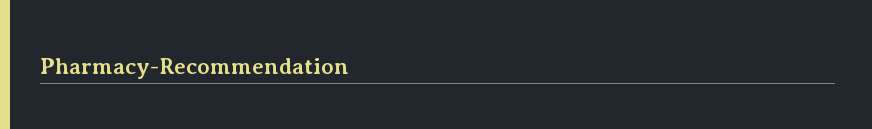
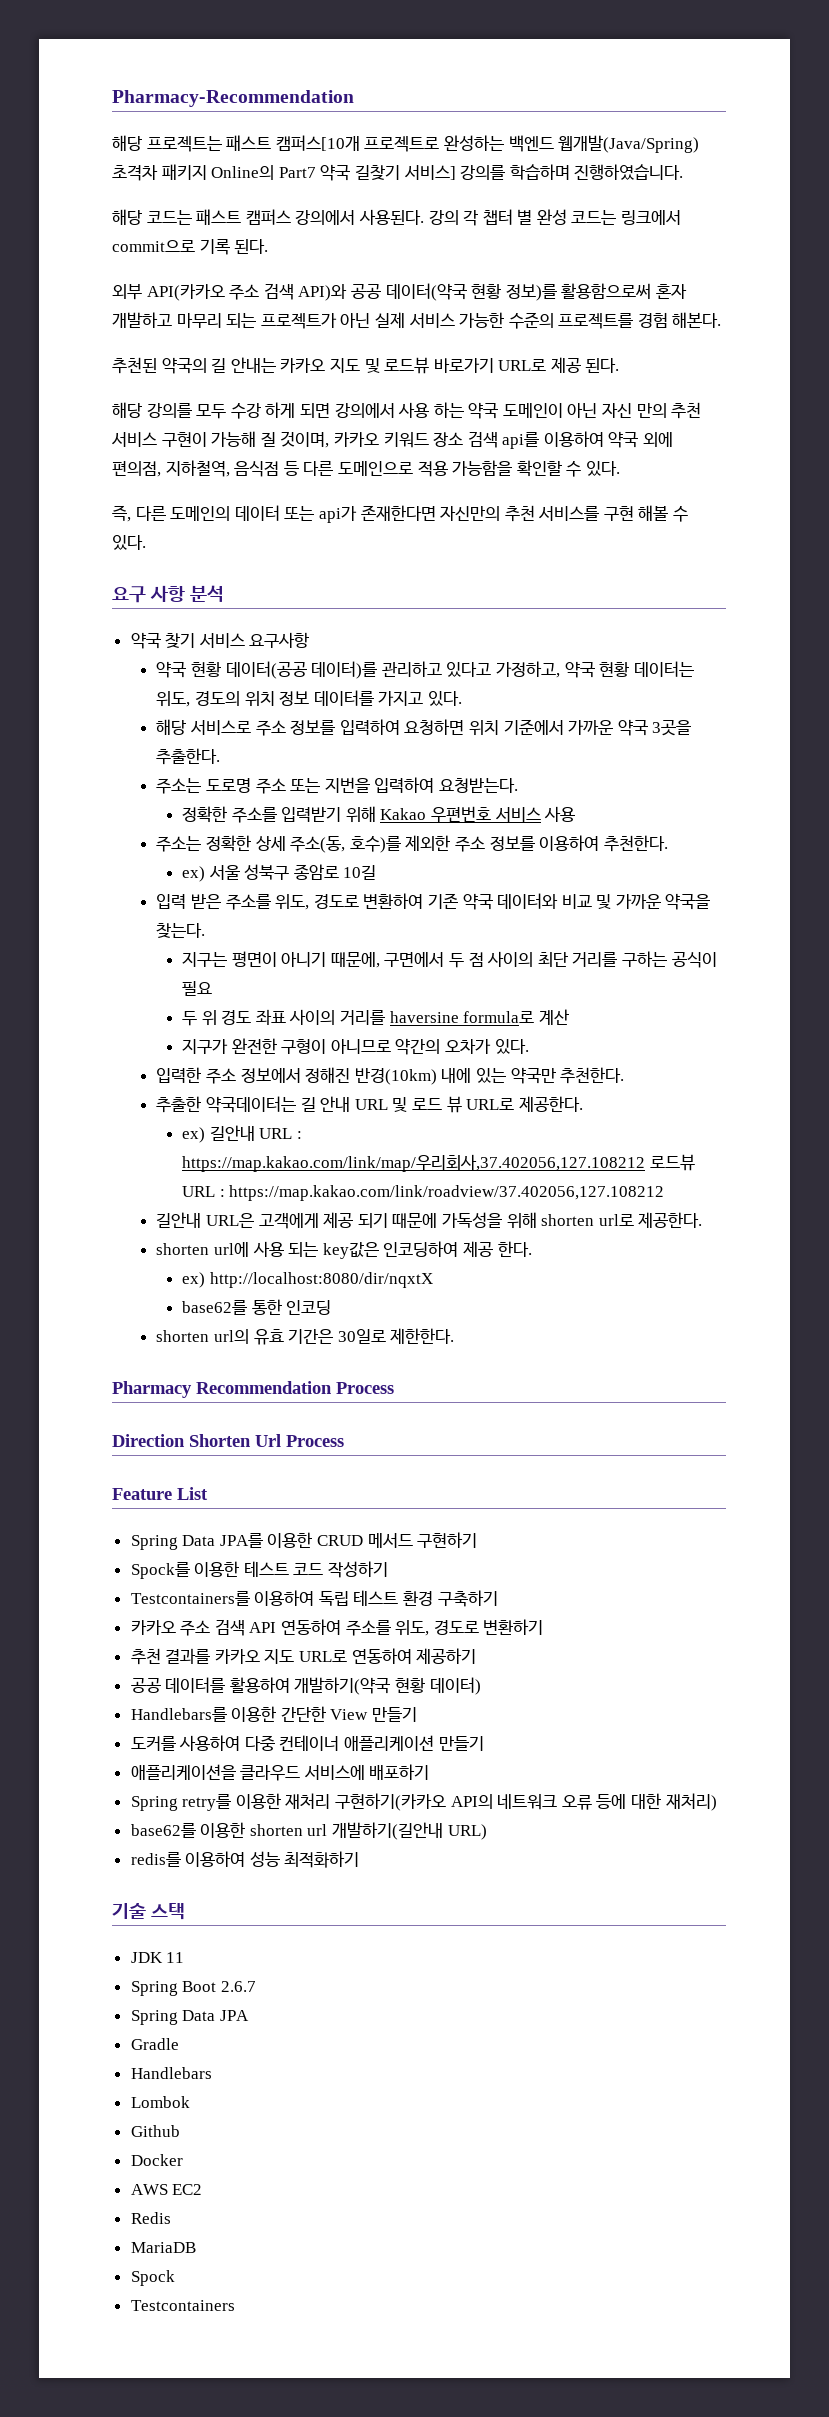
(349, 68) none -> [112,135,700,153] [112,164,684,181] [112,209,682,226] [112,239,269,255] [112,283,687,301] [112,312,722,329] [112,357,620,374] [112,402,702,419] [111,431,674,449] [112,460,620,477] [112,505,689,523] [112,535,146,550] [112,585,224,603] [130,632,310,649] [156,661,694,679] [156,690,462,707] [156,719,692,736] [156,748,221,765] [156,777,518,794] [182,806,576,823] [156,835,668,853] [182,864,377,882] [156,893,711,910] [156,923,206,938] [182,951,717,968] [182,981,213,996] [182,1009,569,1026] [182,1038,529,1055] [156,1067,625,1085] [156,1096,583,1113] [182,1125,302,1143] [182,1154,695,1172] [182,1185,665,1201] [156,1212,703,1229] [156,1241,532,1259] [182,1272,433,1288] [182,1299,332,1315] [156,1328,455,1345] [112,1381,394,1398] [112,1434,344,1447] [112,1487,208,1500] [130,1532,478,1550] [130,1561,389,1579] [130,1590,498,1607] [130,1619,544,1636] [130,1648,477,1665] [130,1677,481,1695] [130,1706,418,1722] [130,1735,484,1751] [130,1764,430,1781] [130,1793,717,1811] [130,1822,487,1840] [130,1851,360,1868] [112,1903,185,1920] [130,1952,185,1963] [130,1981,256,1996] [130,2010,249,2025] [130,2038,179,2050] [130,2067,212,2079] [130,2096,190,2108] [130,2125,180,2137] [130,2154,183,2166] [130,2184,203,2195] [130,2212,171,2224] [130,2242,196,2253] [130,2270,175,2286] [130,2300,235,2311] // 해당 프로젝트는 패스트 캠퍼스[10개 프로젝트로 완성하는 백엔드 웹개발(Java/Spring) 초격차 패키지 Online의 Part7 약국 길찾기 서비스] 강의를 학습하며 진행하였습니다. // 해당 코드는 패스트 캠퍼스 강의에서 사용된다. 강의 각 챕터 별 완성 코드는 링크에서 commit으로 기록 된다. // 외부 API(카카오 주소 검색 API)와 공공 데이터(약국 현황 정보)를 활용함으로써 혼자 개발하고 마무리 되는 프로젝트가 아닌 실제 서비스 가능한 수준의 프로젝트를 경험 해본다. // 추천된 약국의 길 안내는 카카오 지도 및 로드뷰 바로가기 URL로 제공 된다. // 해당 강의를 모두 수강 하게 되면 강의에서 사용 하는 약국 도메인이 아닌 자신 만의 추천 서비스 구현이 가능해 질 것이며, 카카오 키워드 장소 검색 api를 이용하여 약국 외에 편의점, 지하철역, 음식점 등 다른 도메인으로 적용 가능함을 확인할 수 있다. // 즉, 다른 도메인의 데이터 또는 api가 존재한다면 자신만의 추천 서비스를 구현 해볼 수 있다. // 요구 사항 분석 // 약국 찾기 서비스 요구사항 // 약국 현황 데이터(공공 데이터)를 관리하고 있다고 가정하고, 약국 현황 데이터는 위도, 경도의 위치 정보 데이터를 가지고 있다. // 해당 서비스로 주소 정보를 입력하여 요청하면 위치 기준에서 가까운 약국 3곳을 추출한다. // 주소는 도로명 주소 또는 지번을 입력하여 요청받는다. // 정확한 주소를 입력받기 위해 Kakao 우편번호 서비스 사용 // 주소는 정확한 상세 주소(동, 호수)를 제외한 주소 정보를 이용하여 추천한다. // ex) 서울 성북구 종암로 10길 // 입력 받은 주소를 위도, 경도로 변환하여 기존 약국 데이터와 비교 및 가까운 약국을 찾는다. // 지구는 평면이 아니기 때문에, 구면에서 두 점 사이의 최단 거리를 구하는 공식이 필요 // 두 위 경도 좌표 사이의 거리를 haversine formula로 계산 // 지구가 완전한 구형이 아니므로 약간의 오차가 있다. // 입력한 주소 정보에서 정해진 반경(10km) 내에 있는 약국만 추천한다. // 추출한 약국데이터는 길 안내 URL 및 로드 뷰 URL로 제공한다. // ex) 길안내 URL : https://map.kakao.com/link/map/우리회사,37.402056,127.108212 로드뷰 URL : https://map.kakao.com/link/roadview/37.402056,127.108212 // 길안내 URL은 고객에게 제공 되기 때문에 가독성을 위해 shorten url로 제공한다. // shorten url에 사용 되는 key값은 인코딩하여 제공 한다. // ex) http://localhost:8080/dir/nqxtX // base62를 통한 인코딩 // shorten url의 유효 기간은 30일로 제한한다. // Pharmacy Recommendation Process // Direction Shorten Url Process // Feature List // Spring Data JPA를 이용한 CRUD 메서드 구현하기 // Spock를 이용한 테스트 코드 작성하기 // Testcontainers를 이용하여 독립 테스트 환경 구축하기 // 카카오 주소 검색 API 연동하여 주소를 위도, 경도로 변환하기 // 추천 결과를 카카오 지도 URL로 연동하여 제공하기 // 공공 데이터를 활용하여 개발하기(약국 현황 데이터) // Handlebars를 이용한 간단한 View 만들기 // 도커를 사용하여 다중 컨테이너 애플리케이션 만들기 // 애플리케이션을 클라우드 서비스에 배포하기 // Spring retry를 이용한 재처리 구현하기(카카오 API의 네트워크 오류 등에 대한 재처리) // base62를 이용한 shorten url 개발하기(길안내 URL) // redis를 이용하여 성능 최적화하기 // 기술 스택 // JDK 11 // Spring Boot 2.6.7 // Spring Data JPA // Gradle // Handlebars // Lombok // Github // Docker // AWS EC2 // Redis // MariaDB // Spock // Testcontainers

